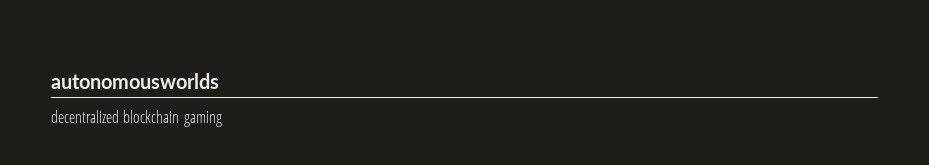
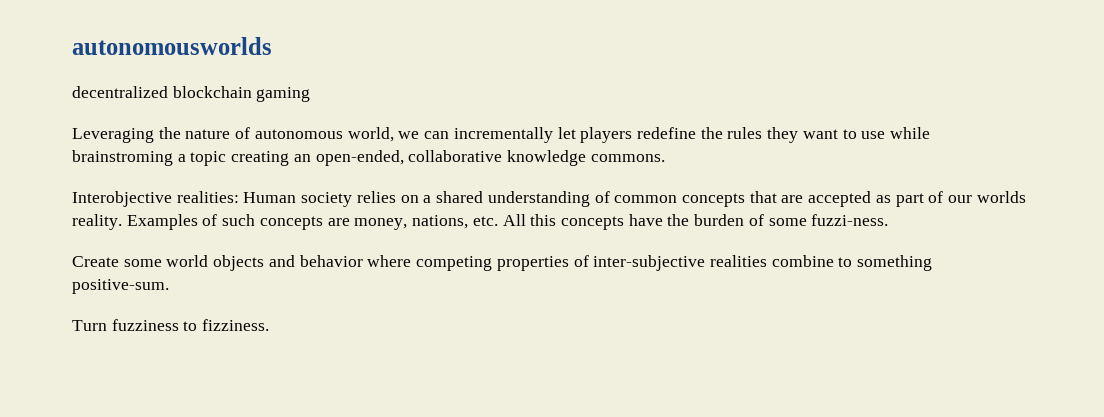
(222, 119) none -> [72,127,931,143] [72,150,665,166] [72,191,1026,207] [72,214,889,230] [72,255,933,271] [72,279,169,294] [72,319,270,331] // Leveraging the nature of autonomous world, we can incrementally let players redefine the rules they want to use while brainstroming a topic creating an open-ended, collaborative knowledge commons. // Interobjective realities: Human society relies on a shared understanding of common concepts that are accepted as part of our worlds reality. Examples of such concepts are money, nations, etc. All this concepts have the burden of some fuzzi-ness. // Create some world objects and behavior where competing properties of inter-subjective realities combine to something positive-sum. // Turn fuzziness to fizziness.

